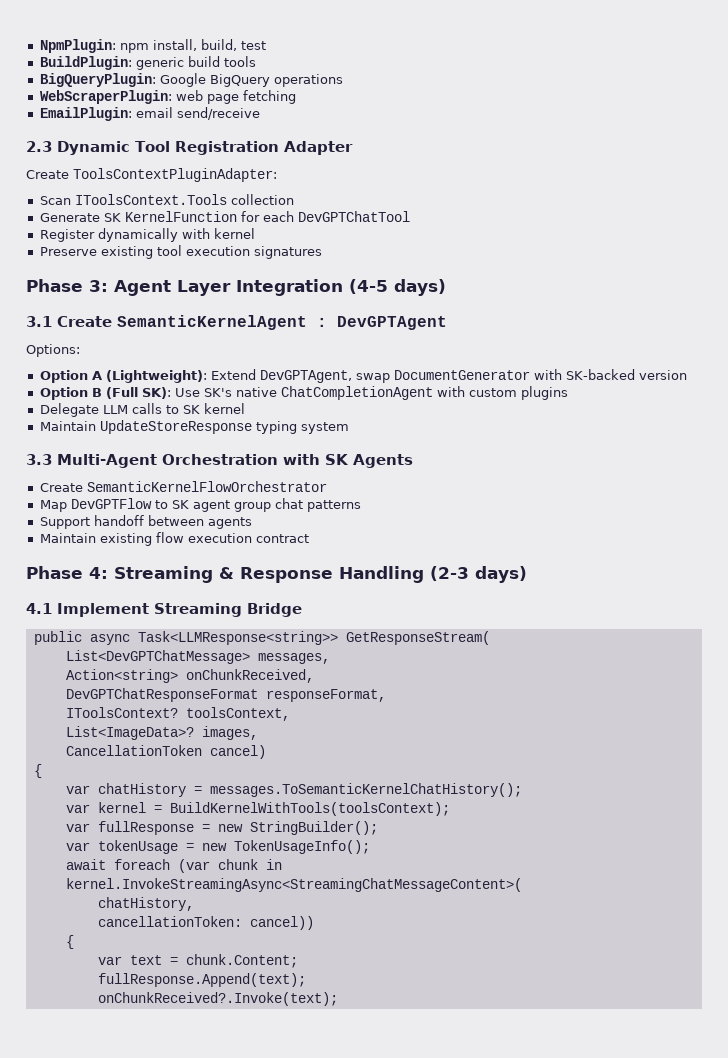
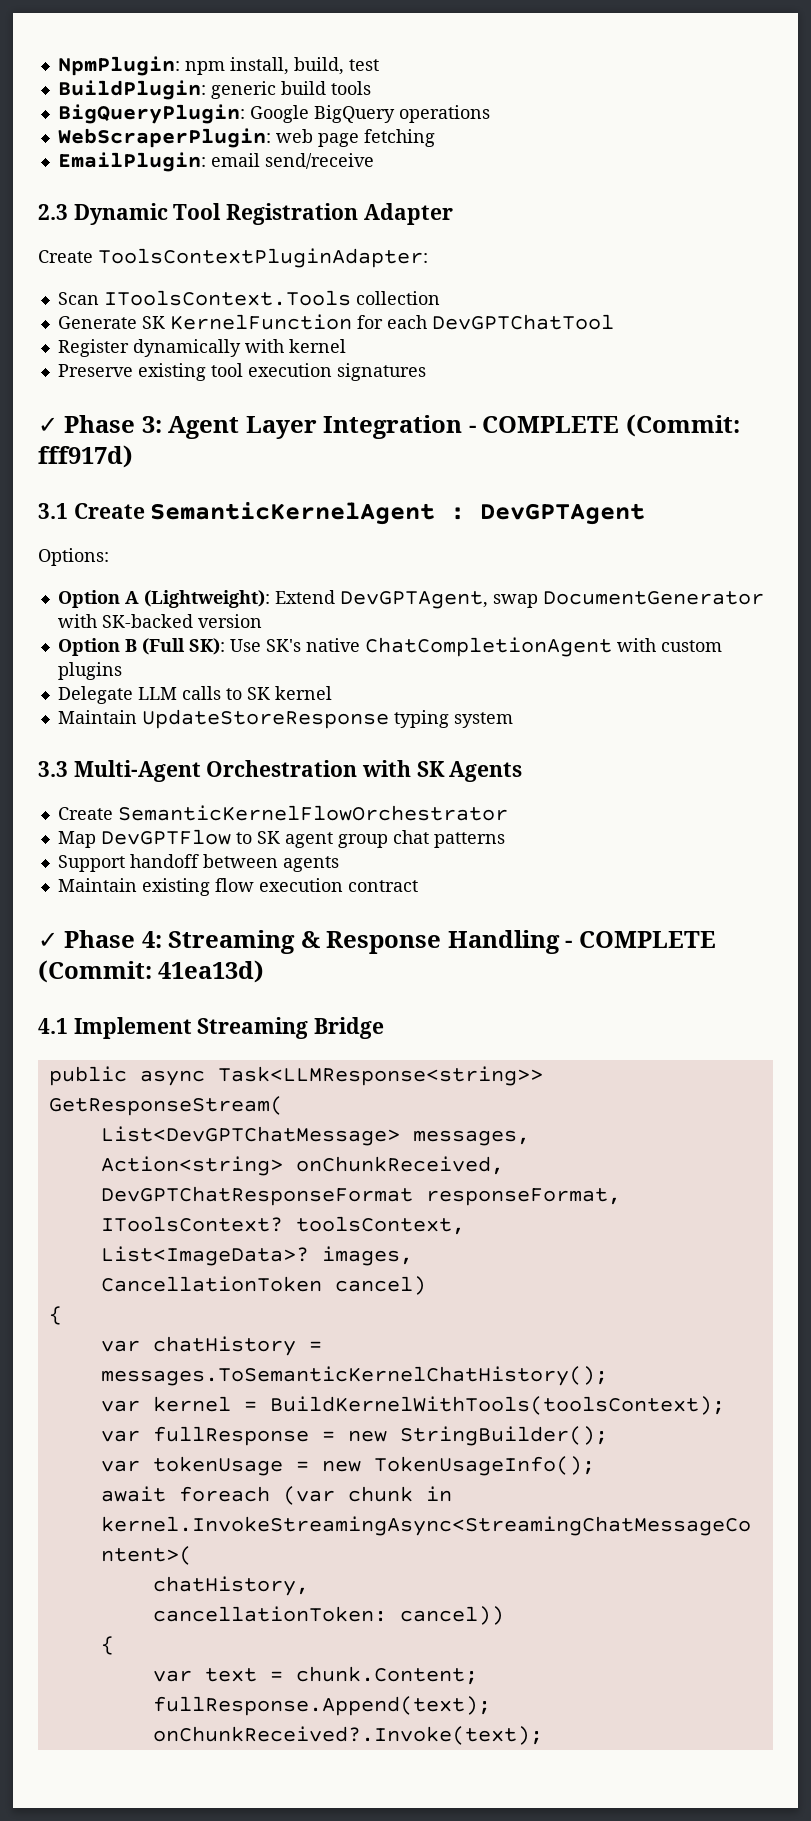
(322, 252) none -> [38,417,58,433] ✓
[349,279,446,296] (4-5 days) -> [468,414,740,437] [38,445,133,468] - COMPLETE (Commit: fff917d)
(309, 538) none -> [38,932,58,948] ✓
[430,566,527,583] (2-3 days) -> [565,931,716,948] [38,960,265,983] - COMPLETE (Commit: 41ea13d)

